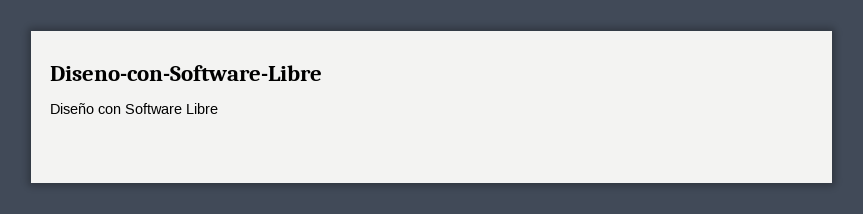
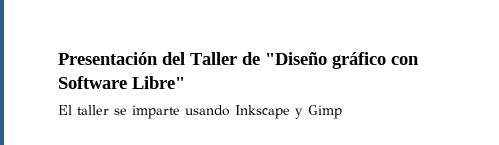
[50,65,322,81] [50,103,218,114] Diseno-con-Software-Libre // Diseño con Software Libre -> [58,52,419,69] [58,76,185,89] [58,105,342,119] Presentación del Taller de "Diseño gráfico con Software Libre" // El taller se imparte usando Inkscape y Gimp

